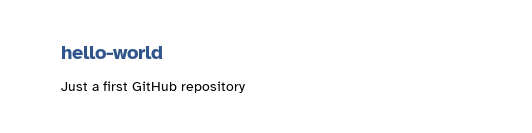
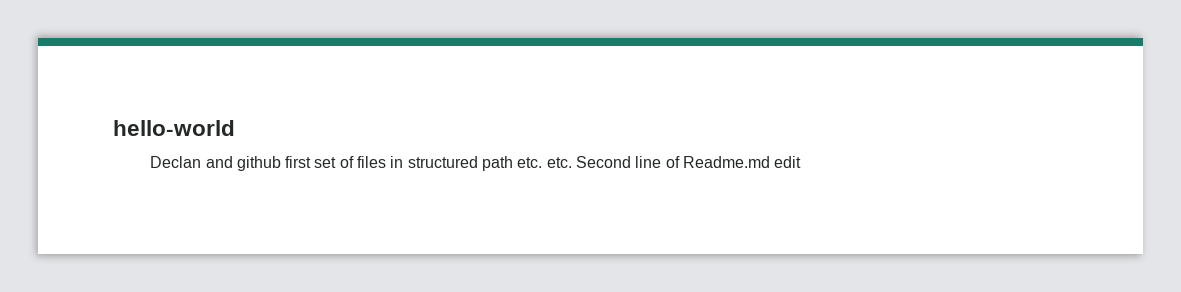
[61,81,245,93] Just a first GitHub repository -> [150,156,802,171] Declan and github first set of files in structured path etc. etc. Second line of Readme.md edit

